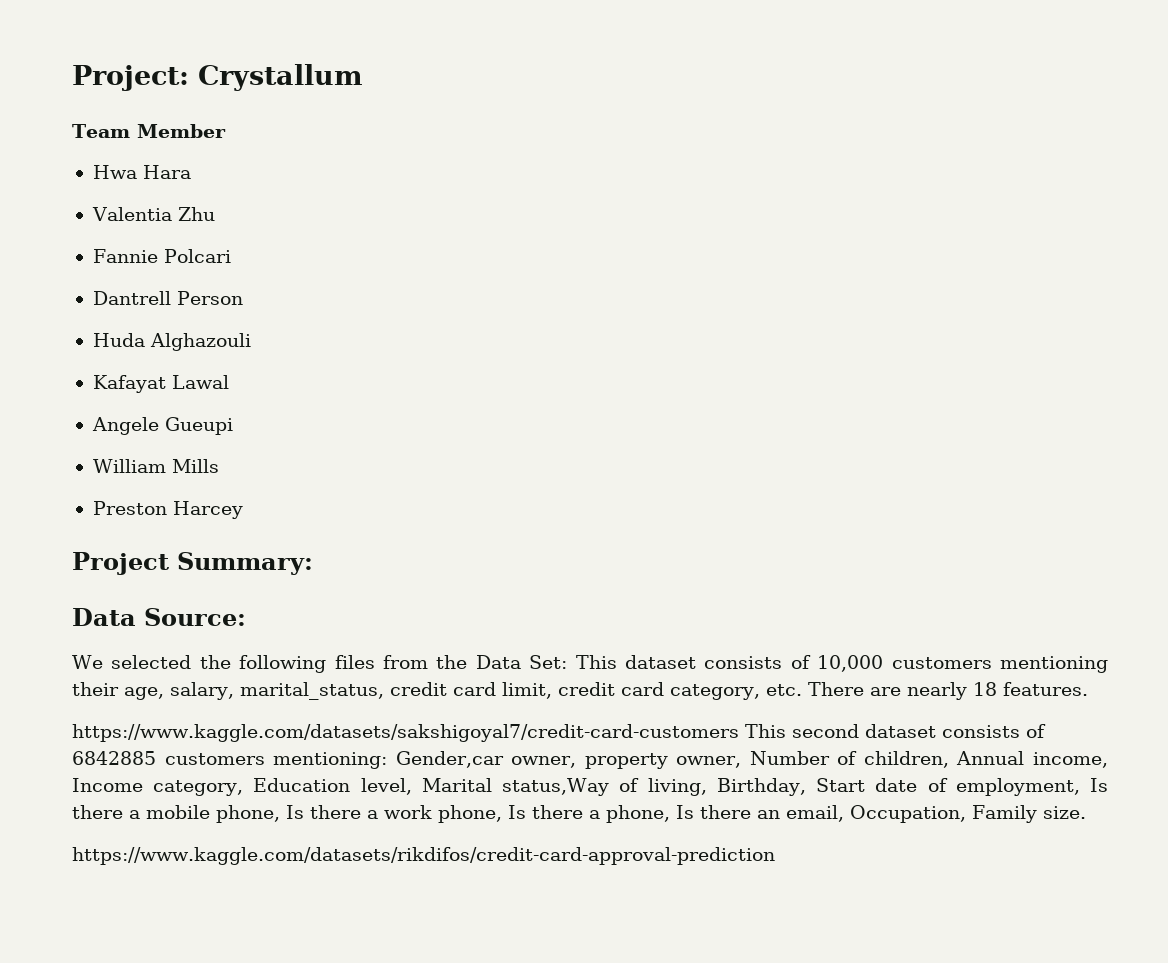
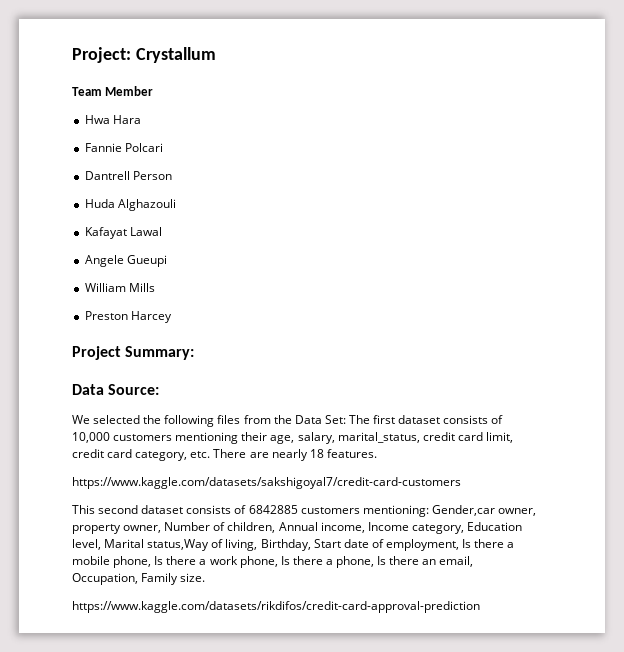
[91,207,215,221] // Valentia Zhu -> (141, 119) none
[575,655,617,669] This -> [348,415,396,424] The first
(739, 733) none -> (461, 483) //

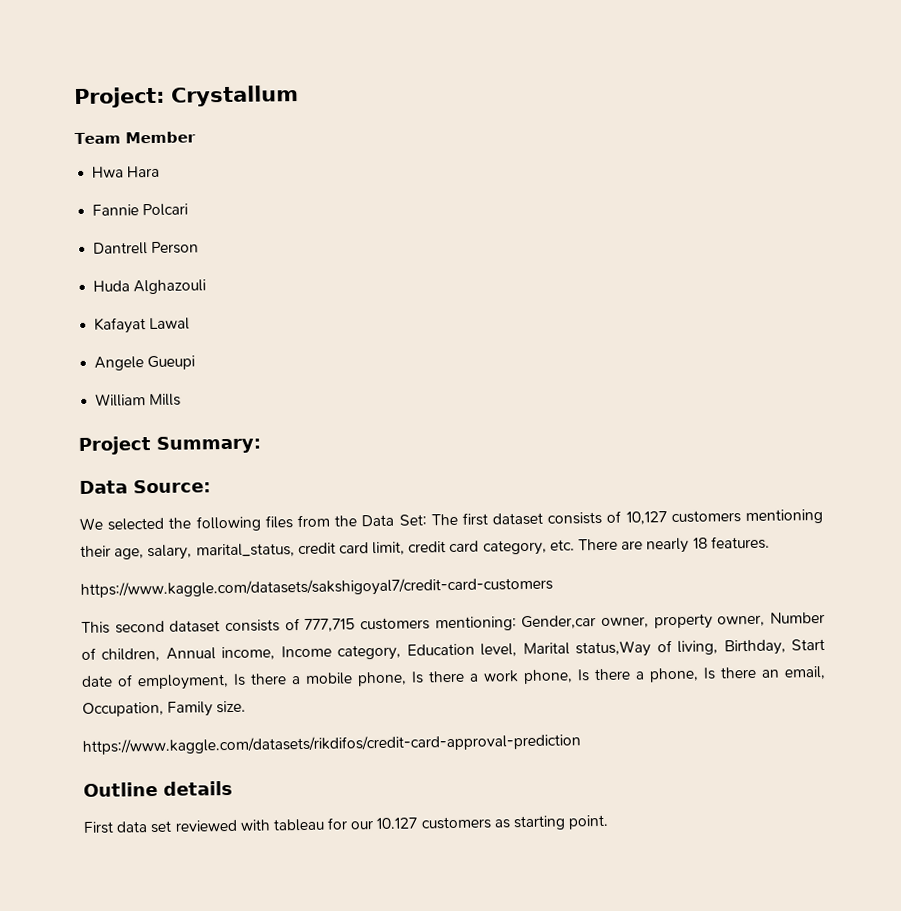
[84,311,172,323] // Preston Harcey -> (182, 400) none
[72,432,110,443] 10,000 -> [625,511,667,525] 10,127
[248,505,298,514] 6842885 -> [304,618,356,632] 777,715
(480, 607) none -> [83,780,233,797] [83,814,610,834] // Outline details // First data set reviewed with tableau for our 10.127 customers as starting point.

